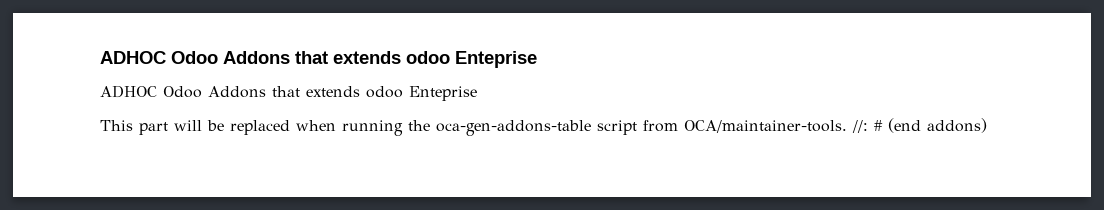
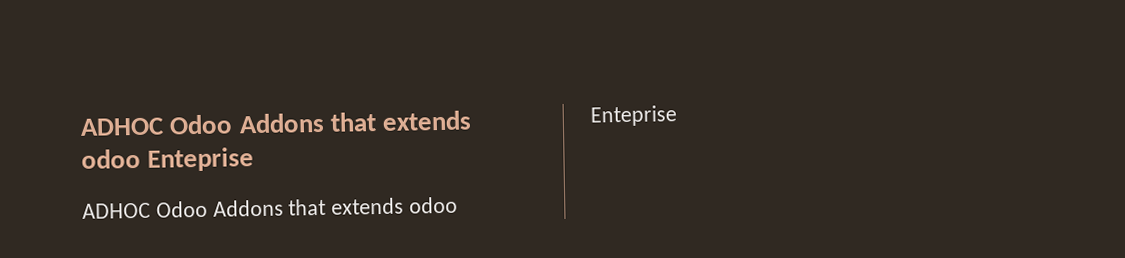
[100,118,987,136] // This part will be replaced when running the oca-gen-addons-table script from OCA/maintainer-tools. //: # (end addons) -> (677, 116) none

